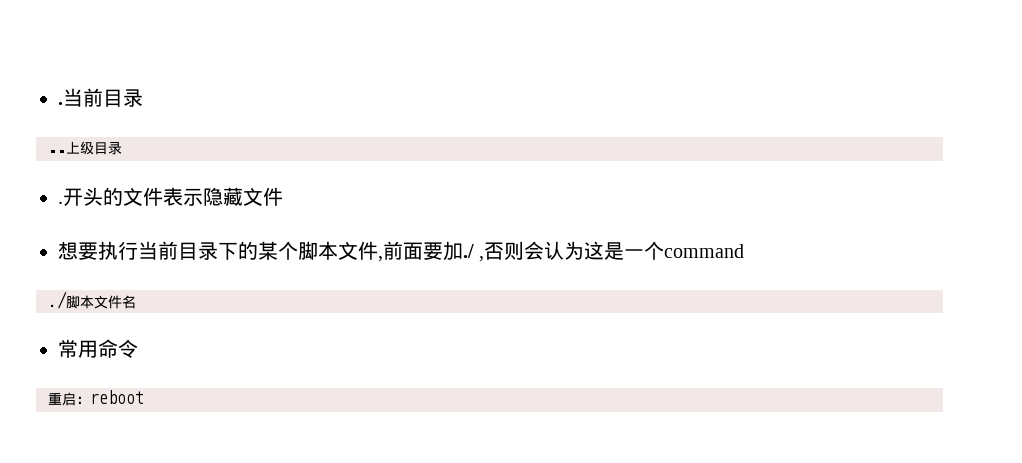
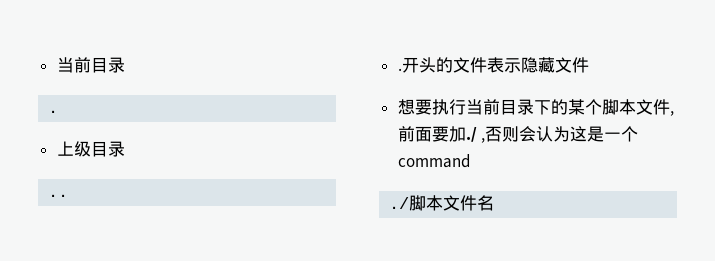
[58,102,63,105] . -> (56, 65) none
[48,150,66,153] .. -> [48,110,59,113] . //
(122, 148) none -> [48,194,69,197] // ..
[58,339,138,358] [48,390,144,406] // 常用命令 // 重启：reboot -> (495, 203) none

